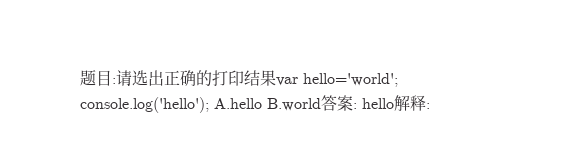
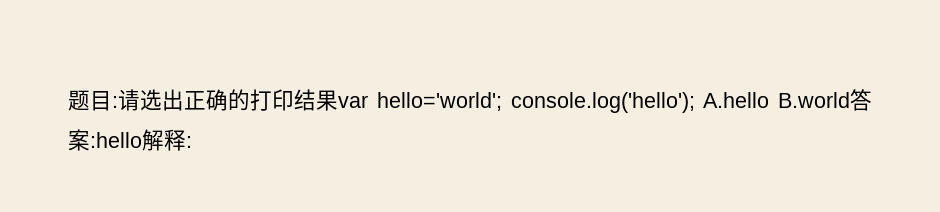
[353,98,394,109] : hello -> [90,132,142,148] :hello

